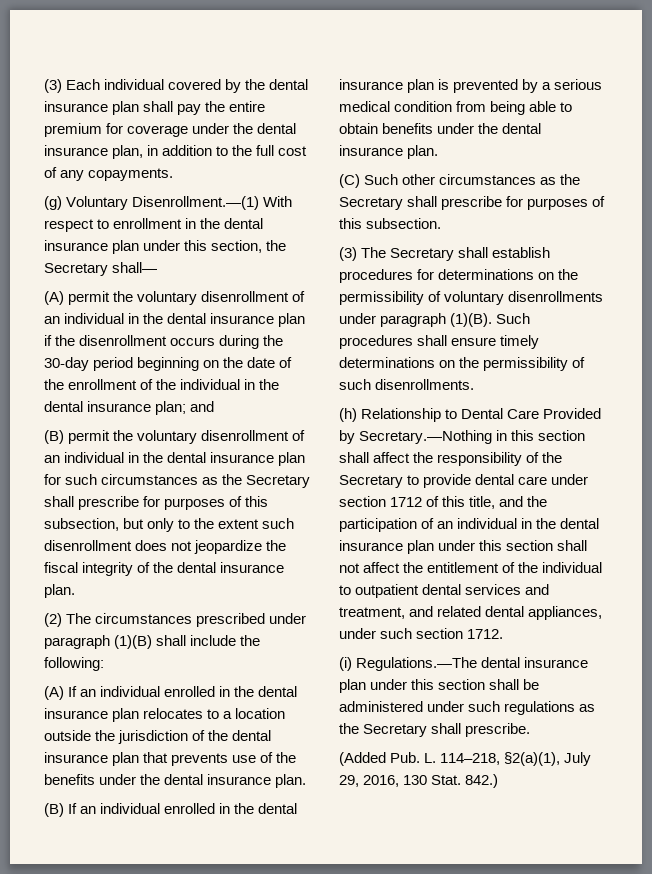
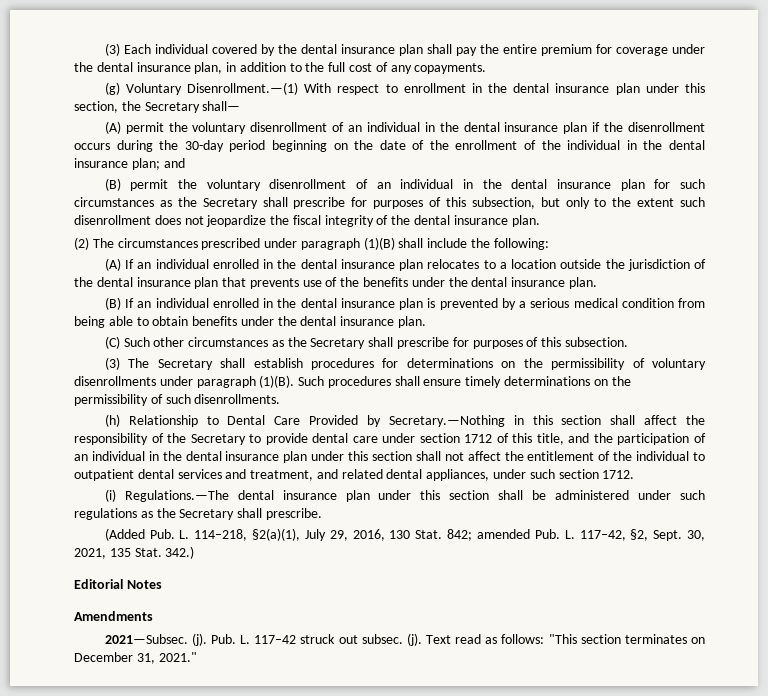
[465,774,499,788] 842.) -> [447,529,706,541] [74,546,195,559] [74,579,162,589] [74,611,153,621] [104,633,705,646] [74,652,197,664] 842; amended Pub. L. 117–42, §2, Sept. 30, 2021, 135 Stat. 342.) // Editorial Notes // Amendments // 2021—Subsec. (j). Pub. L. 117–42 struck out subsec. (j). Text read as follows: "This section terminates on December 31, 2021."

